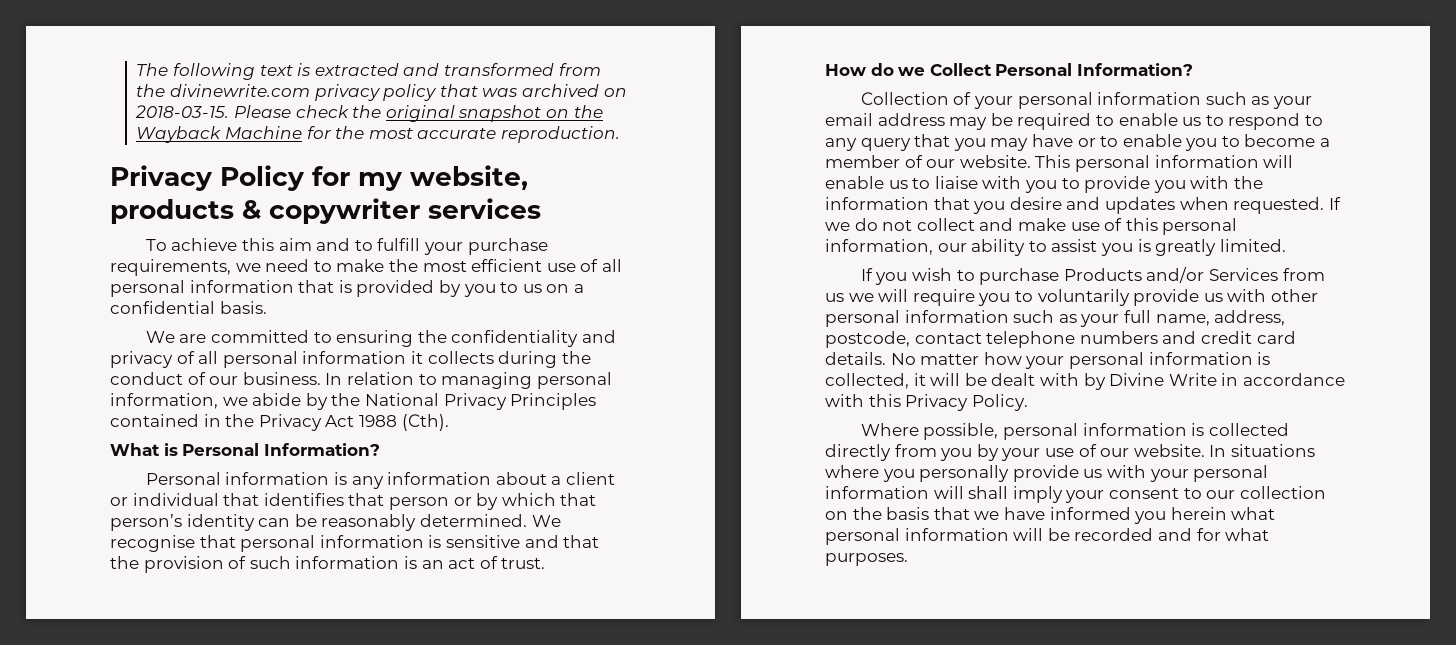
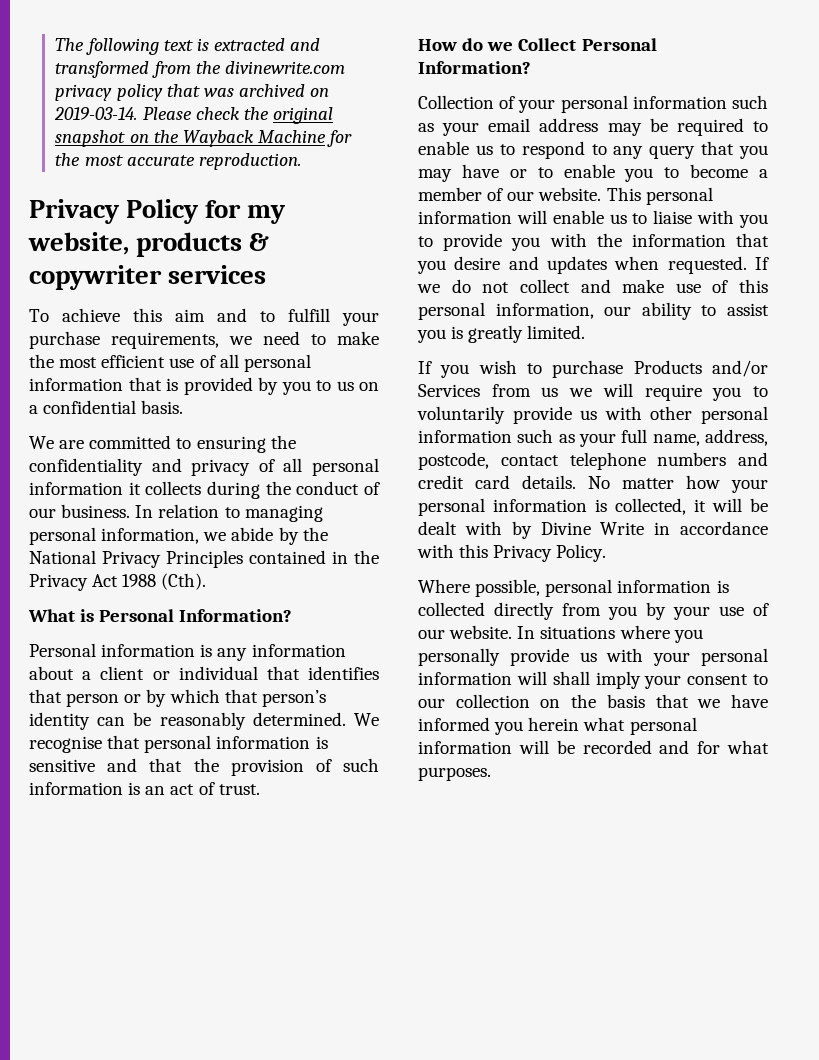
[135,105,230,118] 2018-03-15. -> [54,107,138,120] 2019-03-14.

